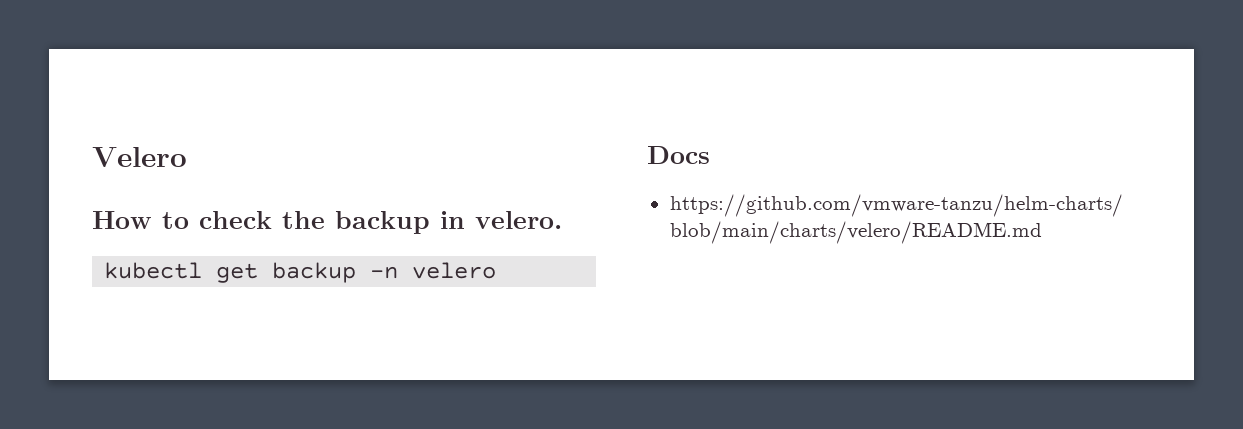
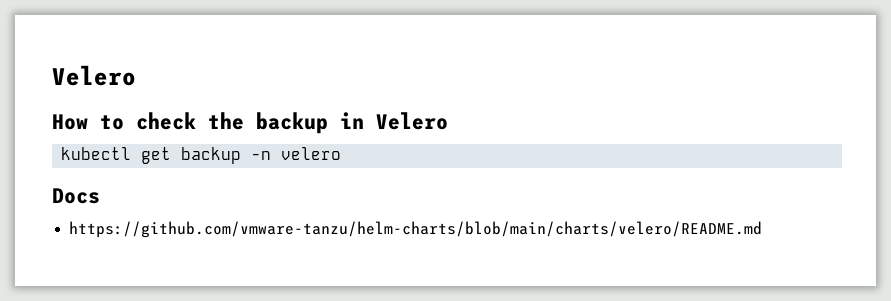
[475,211,562,229] velero. -> [376,112,448,130] Velero

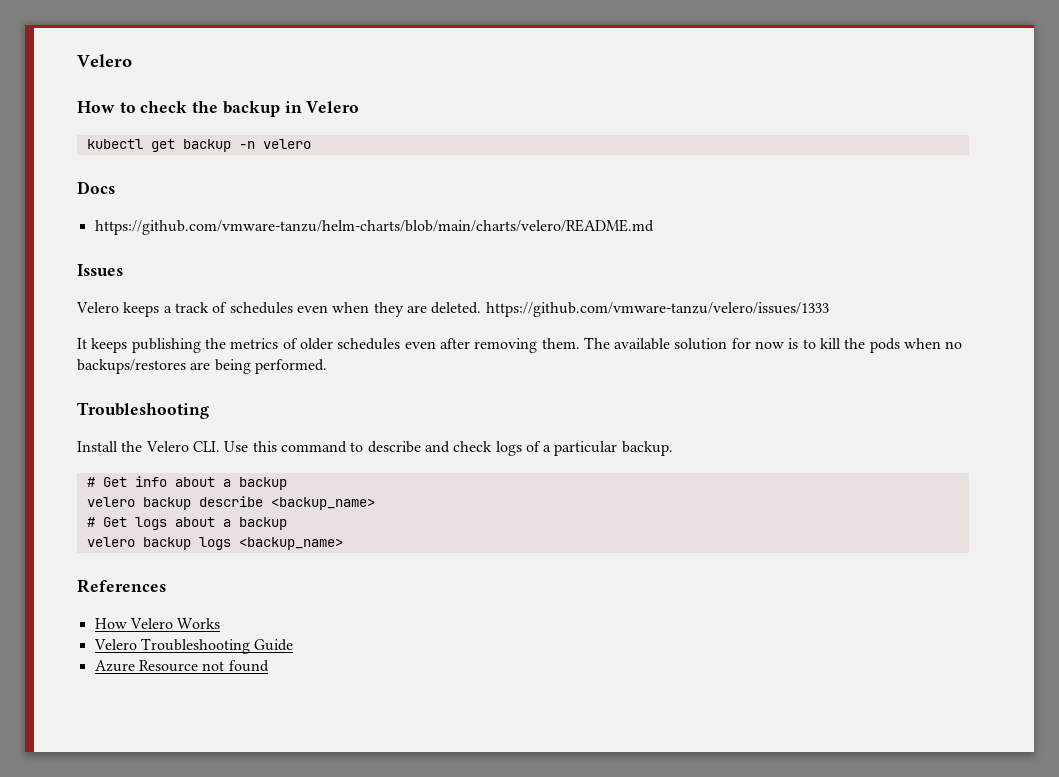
(763, 229) none -> [77,264,123,276] [76,302,829,317] [77,337,963,353] [77,359,327,374] [77,402,209,419] [77,441,673,456] [86,476,287,490] [86,496,375,510] [86,517,287,530] [86,537,343,550] [77,579,166,593] [94,618,221,629] [93,638,294,654] [94,660,269,672] // Issues // Velero keeps a track of schedules even when they are deleted. https://github.com/vmware-tanzu/velero/issues/1333 // It keeps publishing the metrics of older schedules even after removing them. The available solution for now is to kill the pods when no backups/restores are being performed. // Troubleshooting // Install the Velero CLI. Use this command to describe and check logs of a particular backup. // # Get info about a backup // velero backup describe <backup_name> // # Get logs about a backup // velero backup logs <backup_name> // References // How Velero Works // Velero Troubleshooting Guide // Azure Resource not found

